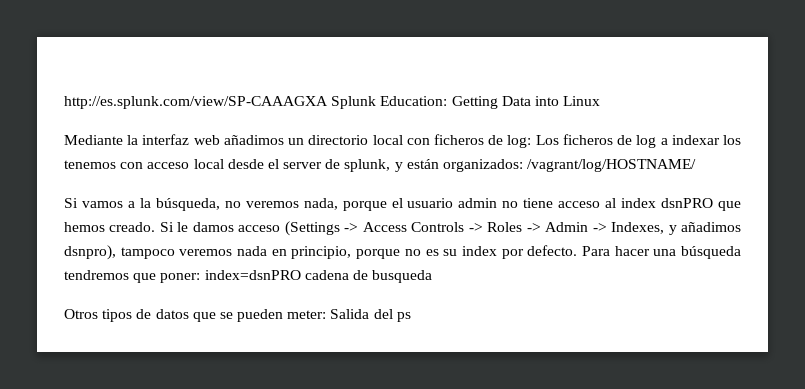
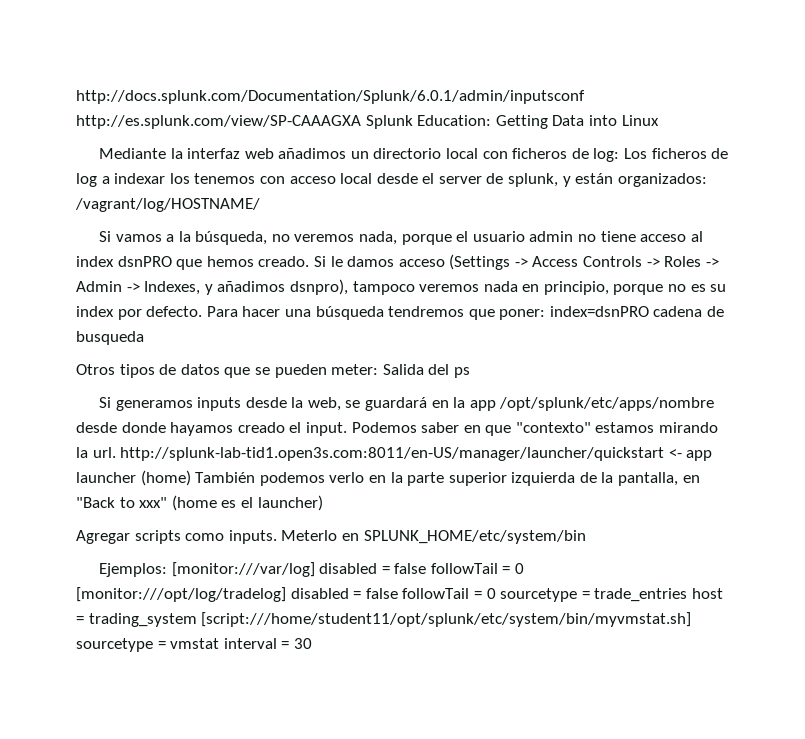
(64, 102) none -> [76,90,585,104] http://docs.splunk.com/Documentation/Splunk/6.0.1/admin/inputsconf
(411, 317) none -> [98,397,715,411] [76,422,719,436] [76,447,713,461] [76,470,700,486] [76,495,323,511] [76,530,586,544] [98,562,525,577] [76,587,723,602] [76,612,692,627] [76,638,312,652] // Si generamos inputs desde la web, se guardará en la app /opt/splunk/etc/apps/nombre desde donde hayamos creado el input. Podemos saber en que "contexto" estamos mirando la url. http://splunk-lab-tid1.open3s.com:8011/en-US/manager/launcher/quickstart <- app launcher (home) También podemos verlo en la parte superior izquierda de la pantalla, en "Back to xxx" (home es el launcher) // Agregar scripts como inputs. Meterlo en SPLUNK_HOME/etc/system/bin // Ejemplos: [monitor:///var/log] disabled = false followTail = 0 [monitor:///opt/log/tradelog] disabled = false followTail = 0 sourcetype = trade_entries host = trading_system [script:///home/student11/opt/splunk/etc/system/bin/myvmstat.sh] sourcetype = vmstat interval = 30

